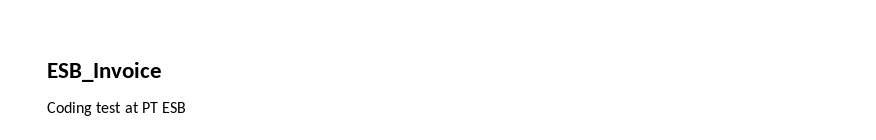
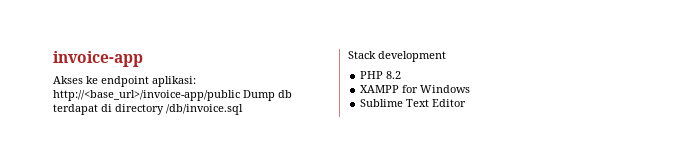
[47,62,162,82] [47,102,187,116] ESB_Invoice // Coding test at PT ESB -> [53,51,143,67] [53,76,196,87] [53,90,292,101] [53,104,243,115] [348,51,446,62] [360,71,402,79] [360,85,471,93] [360,99,467,107] invoice-app // Akses ke endpoint aplikasi: http://<base_url>/invoice-app/public Dump db terdapat di directory /db/invoice.sql // Stack development // PHP 8.2 // XAMPP for Windows // Sublime Text Editor

